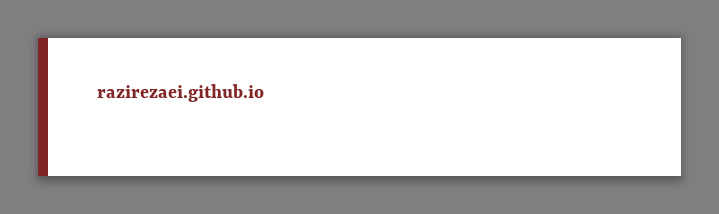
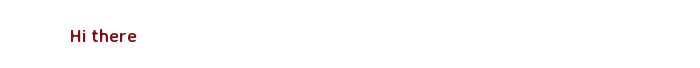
[97,84,264,102] razirezaei.github.io -> [70,29,137,42] Hi there

